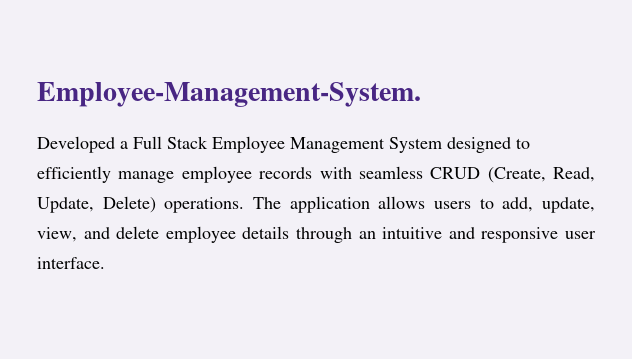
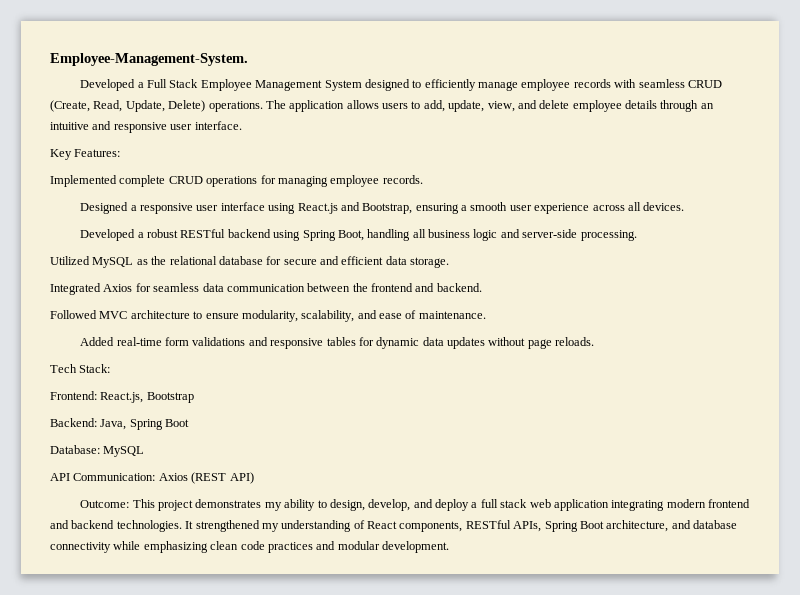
(105, 263) none -> [50,149,121,160] [50,175,423,187] [80,202,685,214] [80,229,637,241] [50,256,450,268] [50,283,482,295] [50,310,486,322] [80,337,595,349] [50,364,111,373] [50,391,194,403] [50,418,190,430] [50,445,145,457] [50,472,254,484] [80,499,751,511] [50,520,737,532] [50,541,449,553] // Key Features: // Implemented complete CRUD operations for managing employee records. // Designed a responsive user interface using React.js and Bootstrap, ensuring a smooth user experience across all devices. // Developed a robust RESTful backend using Spring Boot, handling all business logic and server-side processing. // Utilized MySQL as the relational database for secure and efficient data storage. // Integrated Axios for seamless data communication between the frontend and backend. // Followed MVC architecture to ensure modularity, scalability, and ease of maintenance. // Added real-time form validations and responsive tables for dynamic data updates without page reloads. // Tech Stack: // Frontend: React.js, Bootstrap // Backend: Java, Spring Boot // Database: MySQL // API Communication: Axios (REST API) // Outcome: This project demonstrates my ability to design, develop, and deploy a full stack web application integrating modern frontend and backend technologies. It strengthened my understanding of React components, RESTful APIs, Spring Boot architecture, and database connectivity while emphasizing clean code practices and modular development.

